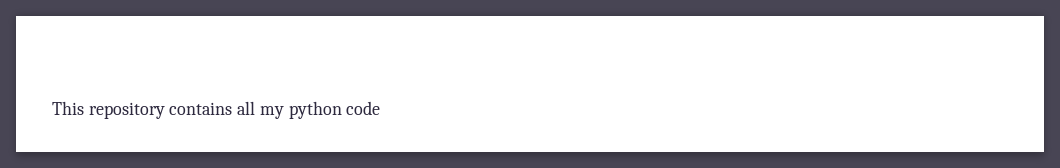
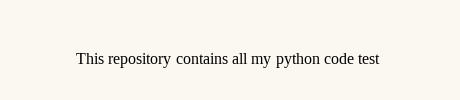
(381, 108) none -> [358,54,381,64] test

